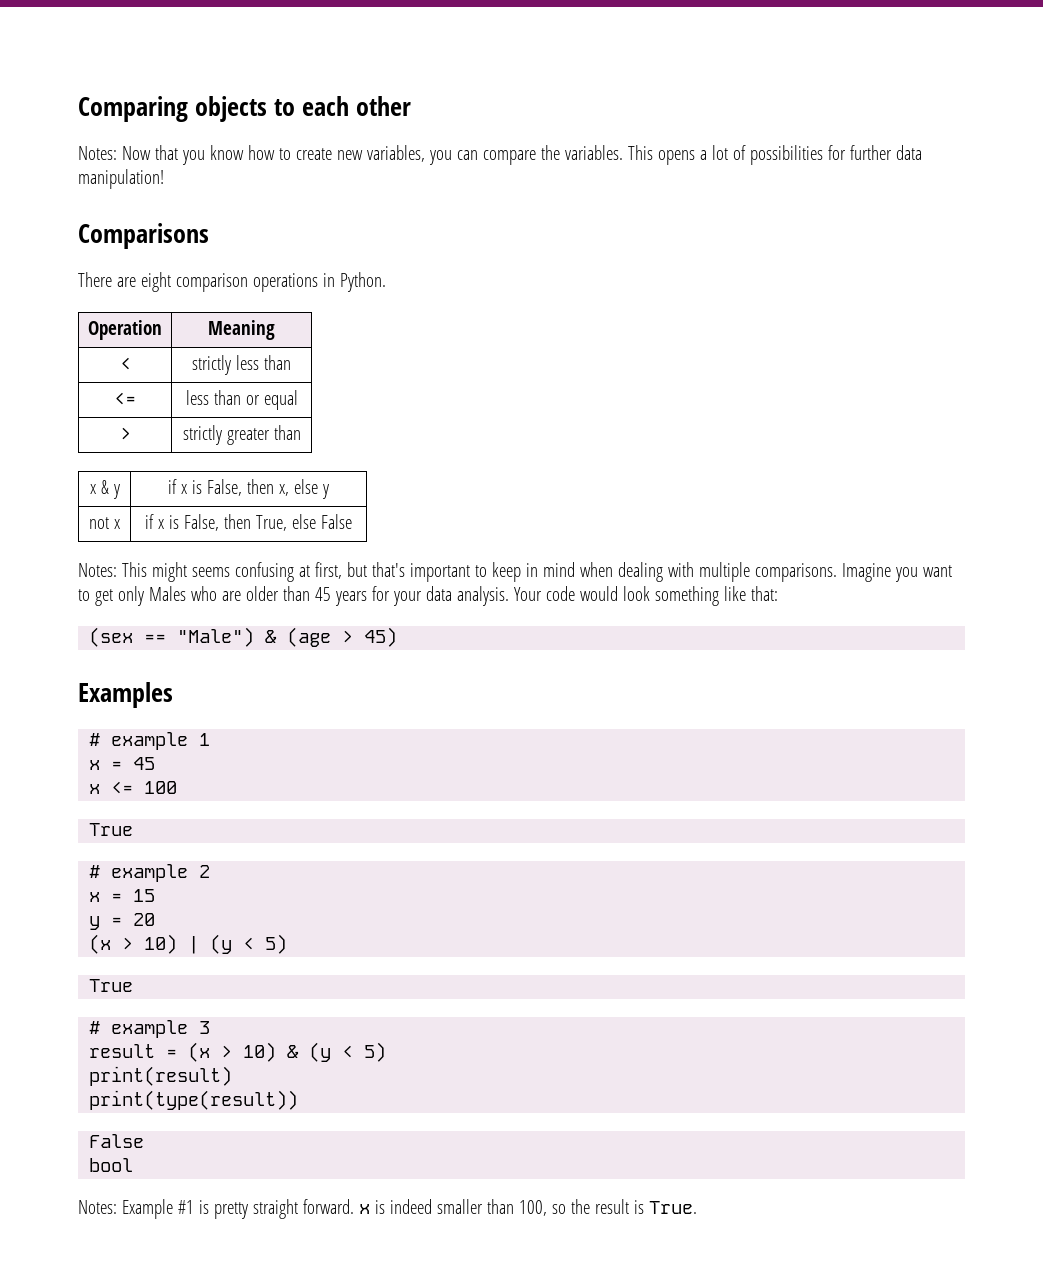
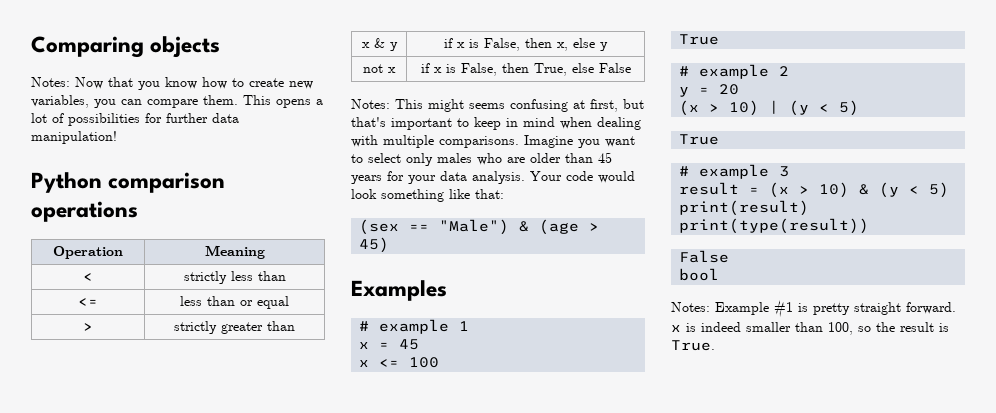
[274,96,412,116] to each other -> (221, 47) none
[540,145,623,160] the variables. -> [203,95,238,105] them.
[78,223,209,249] [78,272,171,292] Comparisons // There are eight -> [31,172,102,193] Python
[322,272,386,292] in Python. -> (138, 211) none
[94,586,186,606] get only Males -> [368,153,472,166] select only males
[89,889,156,902] // x = 15 -> (790, 71) none

